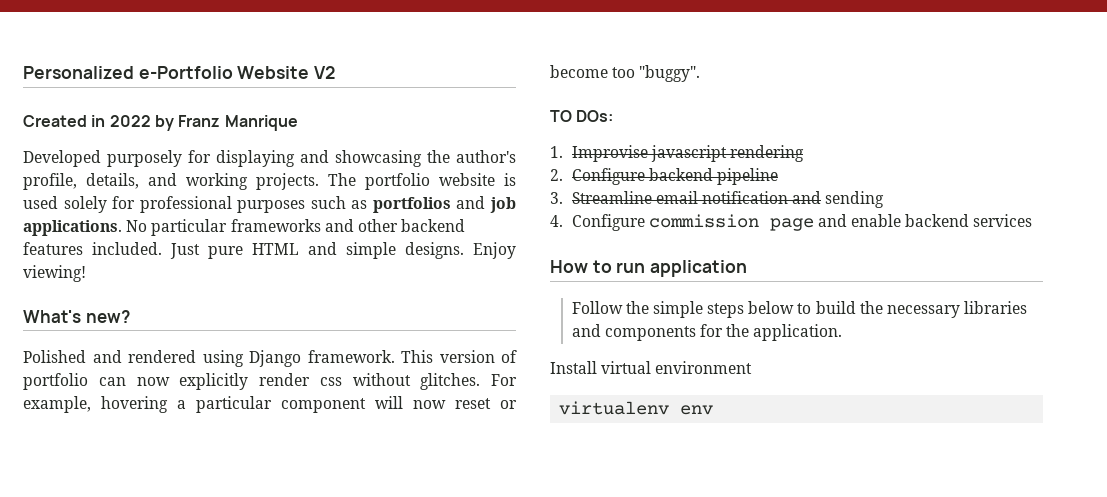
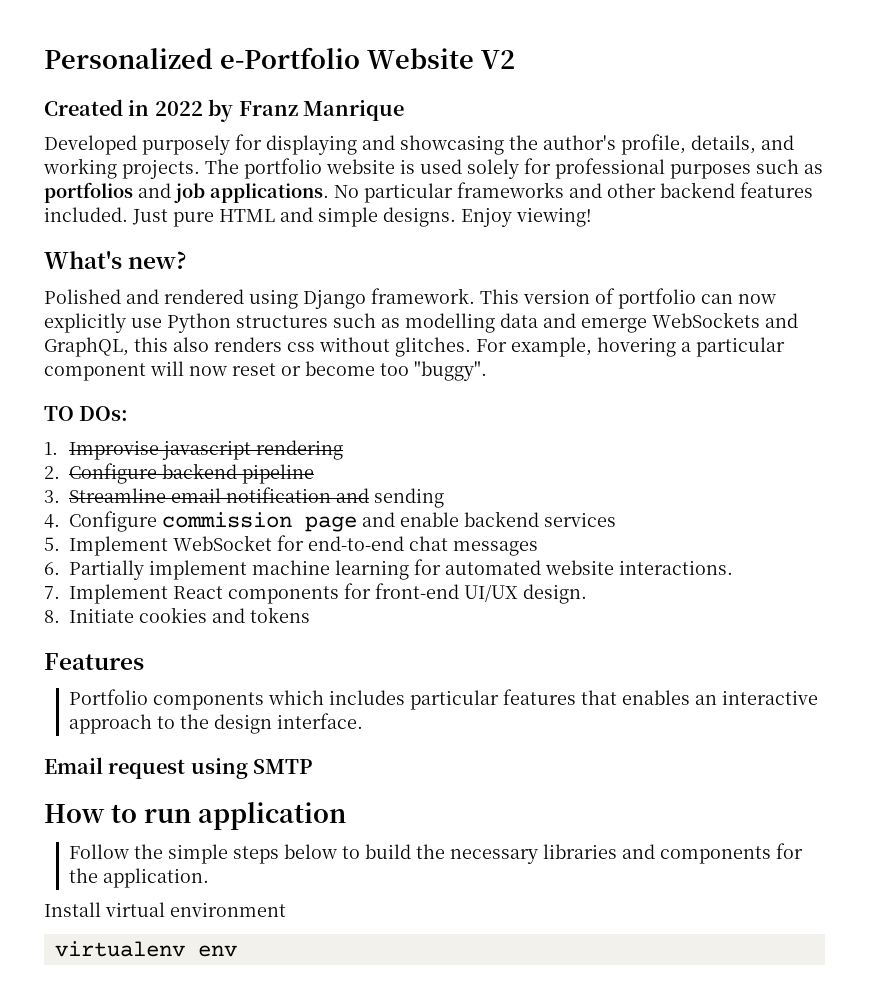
[259,373,310,386] render -> [131,312,798,333] [44,337,282,357] use Python structures such as modelling data and emerge WebSockets and GraphQL, this also renders
(1033, 220) none -> [44,535,538,556] [44,559,733,580] [44,583,587,604] [44,607,310,623] [44,653,144,670] [68,689,818,710] [68,713,363,734] [44,757,313,779] // 5. Implement WebSocket for end-to-end chat messages // 6. Partially implement machine learning for automated website interactions. // 7. Implement React components for front-end UI/UX design. // 8. Initiate cookies and tokens // Features // Portfolio components which includes particular features that enables an interactive approach to the design interface. // Email request using SMTP

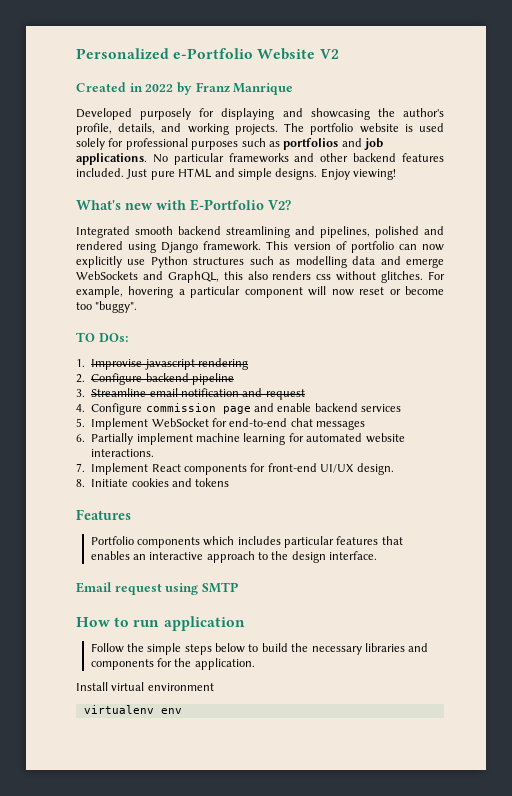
[128,251,188,269] [44,289,121,304] new? // Polished -> [125,199,291,211] [76,226,419,238] new with E-Portfolio V2? // Integrated smooth backend streamlining and pipelines, polished
[374,488,444,508] sending -> [265,389,305,400] request

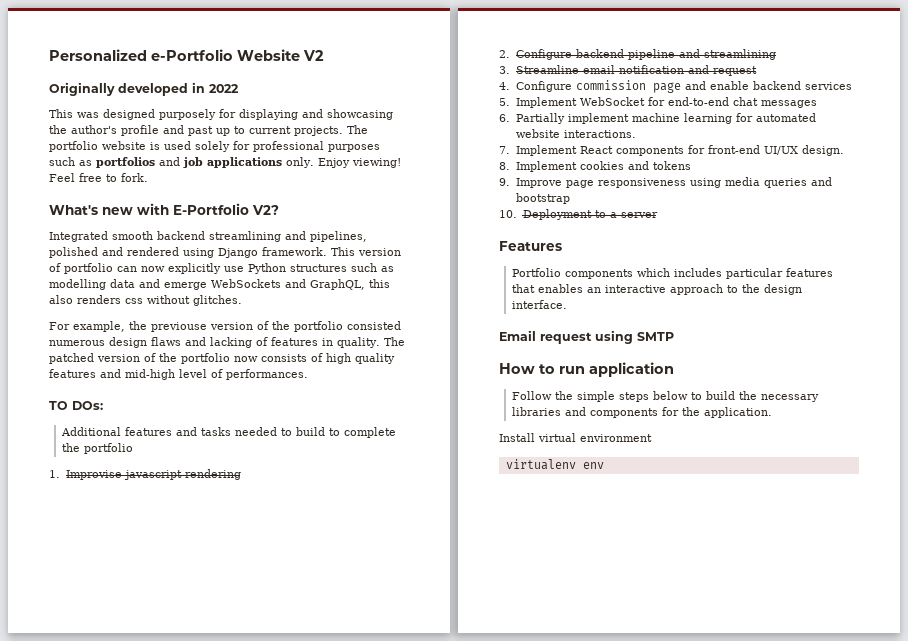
[76,82,126,92] Created -> [49,82,188,96] Originally developed
[176,82,294,95] [76,108,132,120] by Franz Manrique // Developed -> [49,109,155,120] // This was designed
[76,123,229,135] profile, details, and working -> [121,125,291,136] profile and past up to current
[76,153,444,165] [76,168,396,180] applications. No particular frameworks and other backend features included. Just pure HTML and simple designs. Enjoy viewing! -> [207,157,401,168] [49,173,148,182] applications only. Enjoy viewing! Feel free to fork.
(424, 277) none -> (242, 300) //
[128,286,445,298] [76,301,138,313] [76,332,128,342] hovering a particular component will now reset or become too "buggy". // TO DOs: -> [129,321,401,332] [49,337,405,348] [49,353,395,364] [49,369,308,380] [49,401,103,410] [61,427,397,438] [62,443,134,454] the previouse version of the portfolio consisted numerous design flaws and lacking of features in quality. The patched version of the portfolio now consists of high quality features and mid-high level of performances. // TO DOs: // Additional features and tasks needed to build to complete the portfolio
(234, 379) none -> [678,49,776,60] and streamlining
[91,479,129,487] Initiate -> [515,161,577,172] Implement
(230, 482) none -> [499,177,832,188] [515,193,570,204] [499,209,658,220] // 9. Improve page responsiveness using media queries and bootstrap // 10. Deployment to a server

